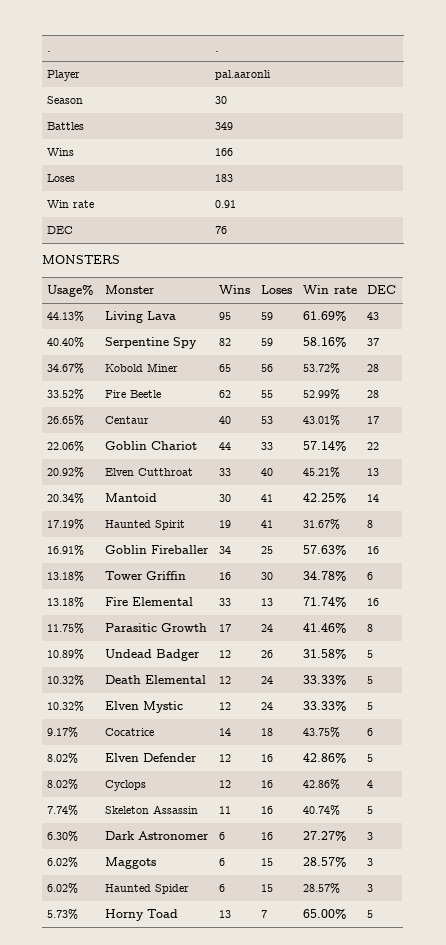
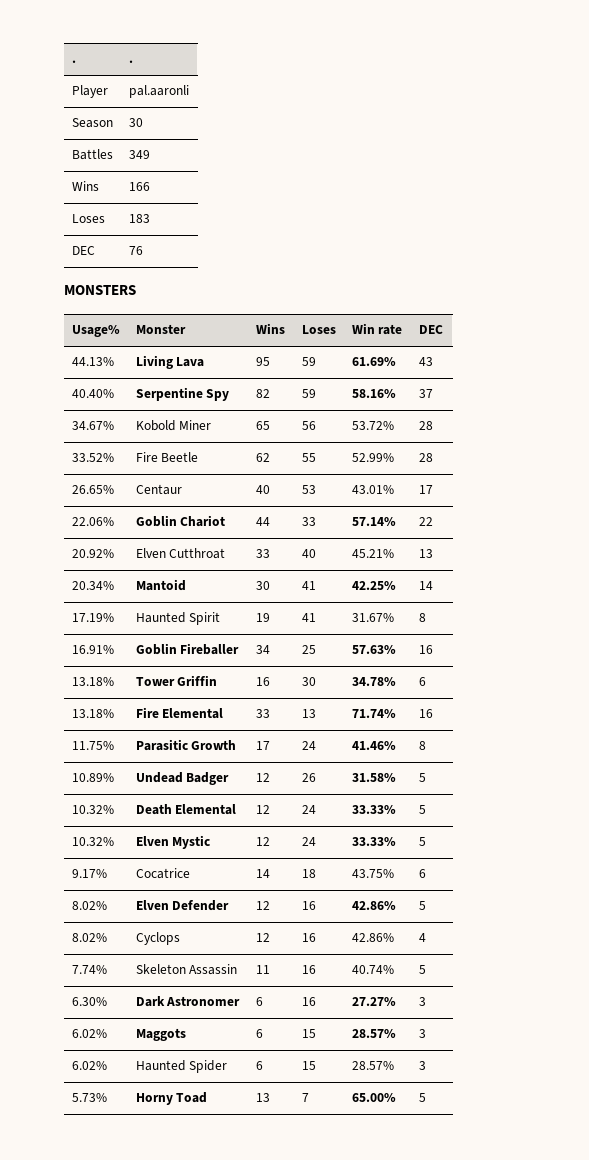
[47,200,95,208] [215,200,237,208] // Win rate | 0.91 -> (150, 218) none

